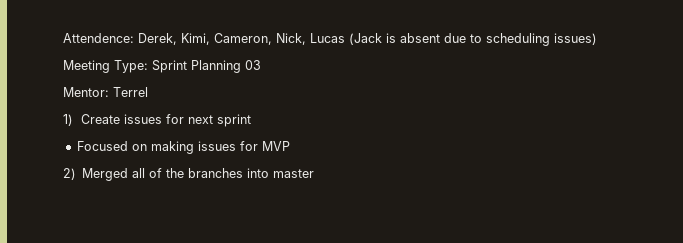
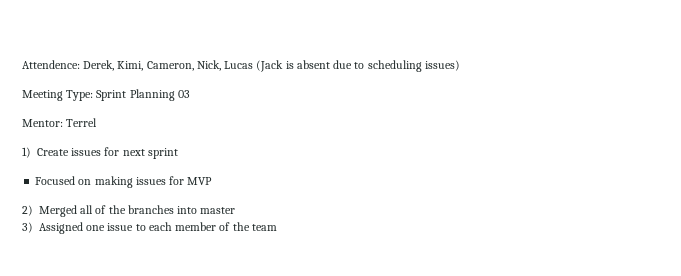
(315, 173) none -> [22,222,277,234] // 3) Assigned one issue to each member of the team

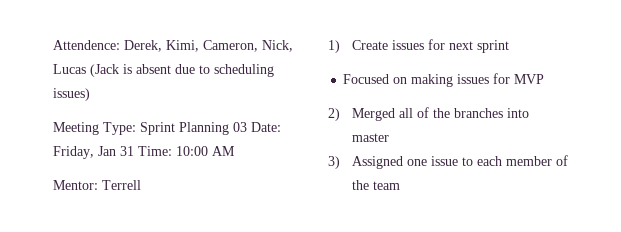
(190, 94) none -> [251,122,281,132] [53,146,235,159] Date: Friday, Jan 31 Time: 10:00 AM
[66,118,98,127] Terrel -> [102,180,141,190] Terrell

